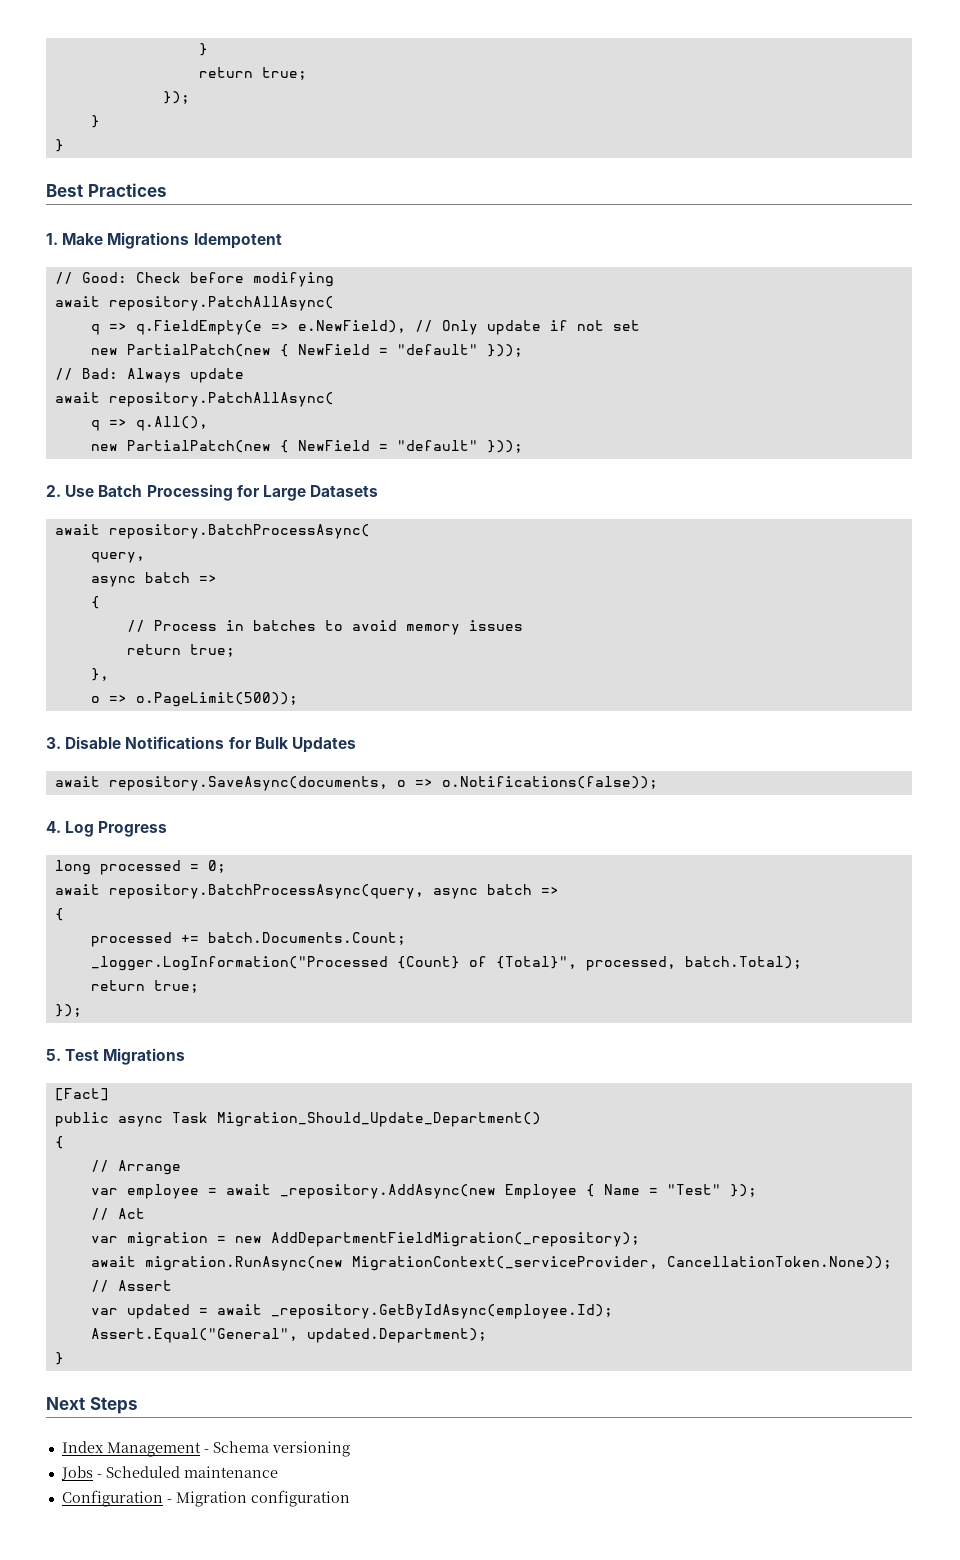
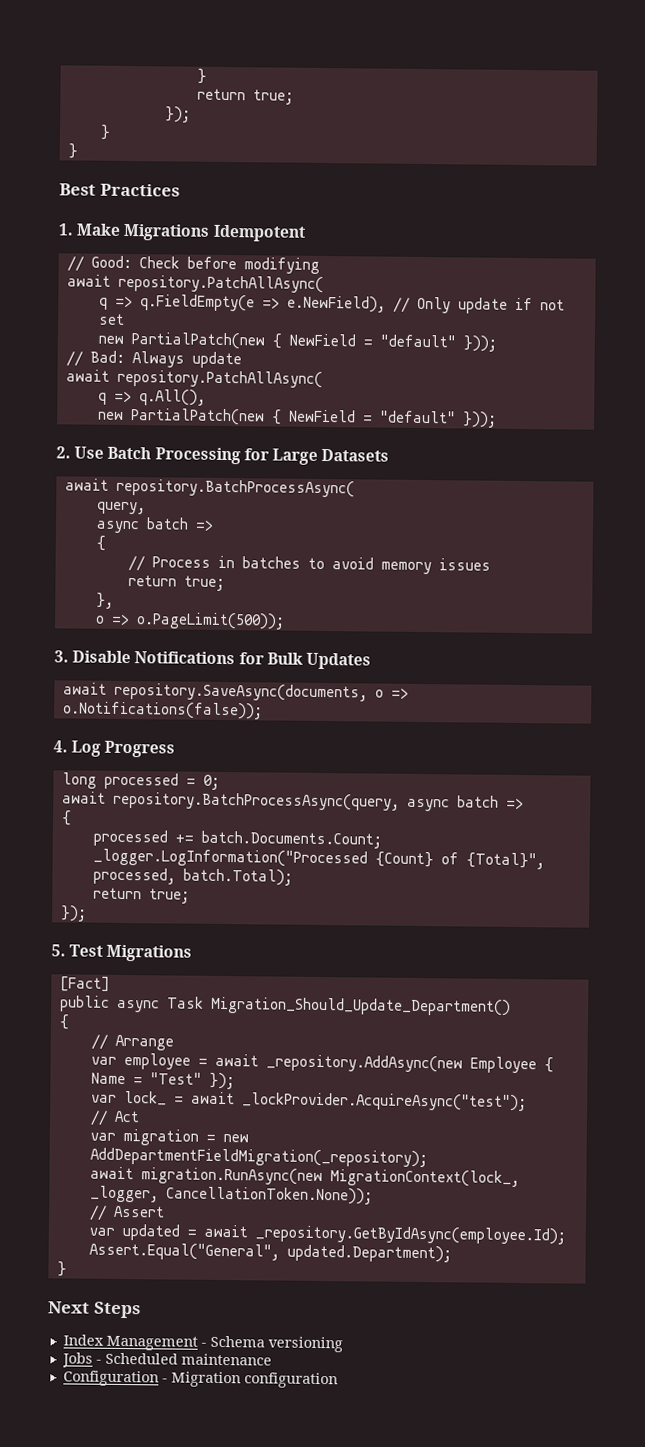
(757, 1190) none -> [90,1091,527,1112] // var lock_ = await _lockProvider.AcquireAsync("test");
[351,1256,658,1271] MigrationContext(_serviceProvider, -> [329,1169,520,1188] [89,1185,159,1203] MigrationContext(lock_, _logger,

